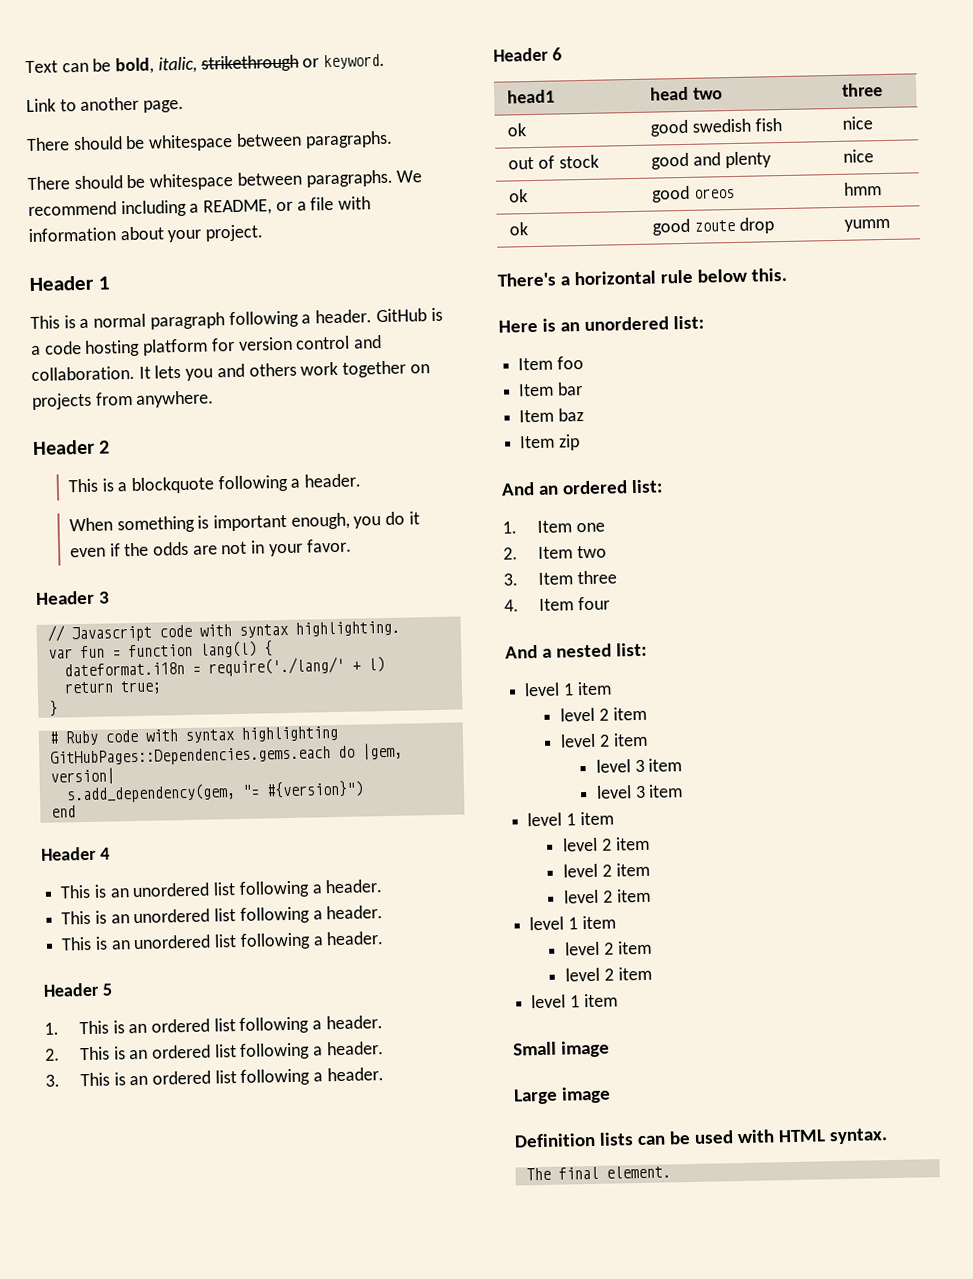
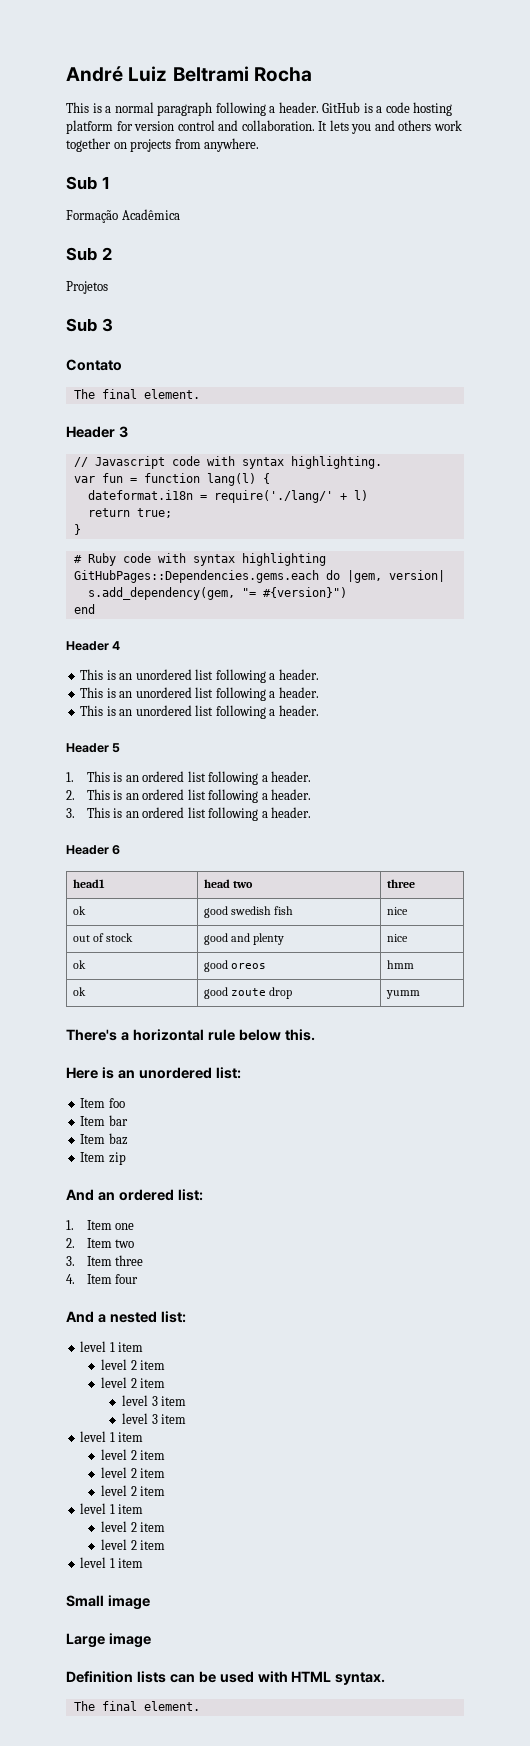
[25,53,386,75] [26,96,185,113] [26,130,393,152] [27,169,423,191] [28,196,372,218] [28,224,265,243] [29,275,110,292] Text can be bold, italic, strikethrough or keyword. // Link to another page. // There should be whitespace between paragraphs. // There should be whitespace between paragraphs. We recommend including a README, or a file with information about your project. // Header 1 -> [66,66,312,82] André Luiz Beltrami Rocha
[32,439,111,455] [67,473,362,495] [68,511,420,534] [69,538,352,558] Header 2 // This is a blockquote following a header. // When something is important enough, you do it even if the odds are not in your favor. -> [66,176,110,190] [66,209,180,223] [66,247,112,261] [66,281,108,294] [66,318,113,332] [66,359,122,371] [73,389,200,399] Sub 1 // Formação Acadêmica // Sub 2 // Projetos // Sub 3 // Contato // The final element.

